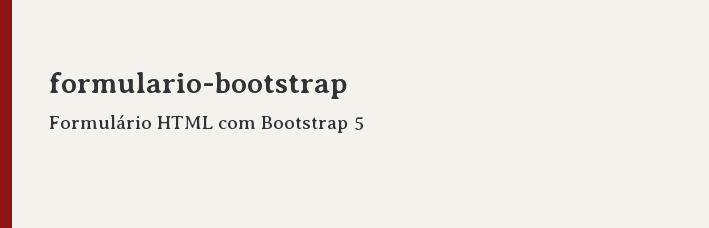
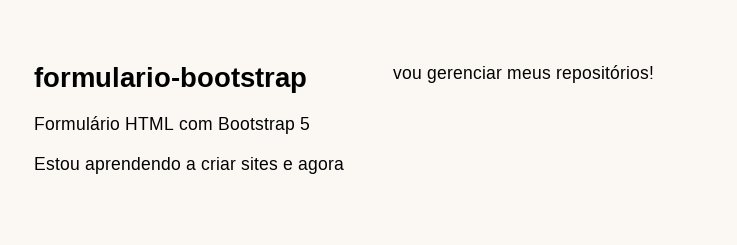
(364, 123) none -> [34,157,344,174] [393,65,654,83] // Estou aprendendo a criar sites e agora vou gerenciar meus repositórios!

